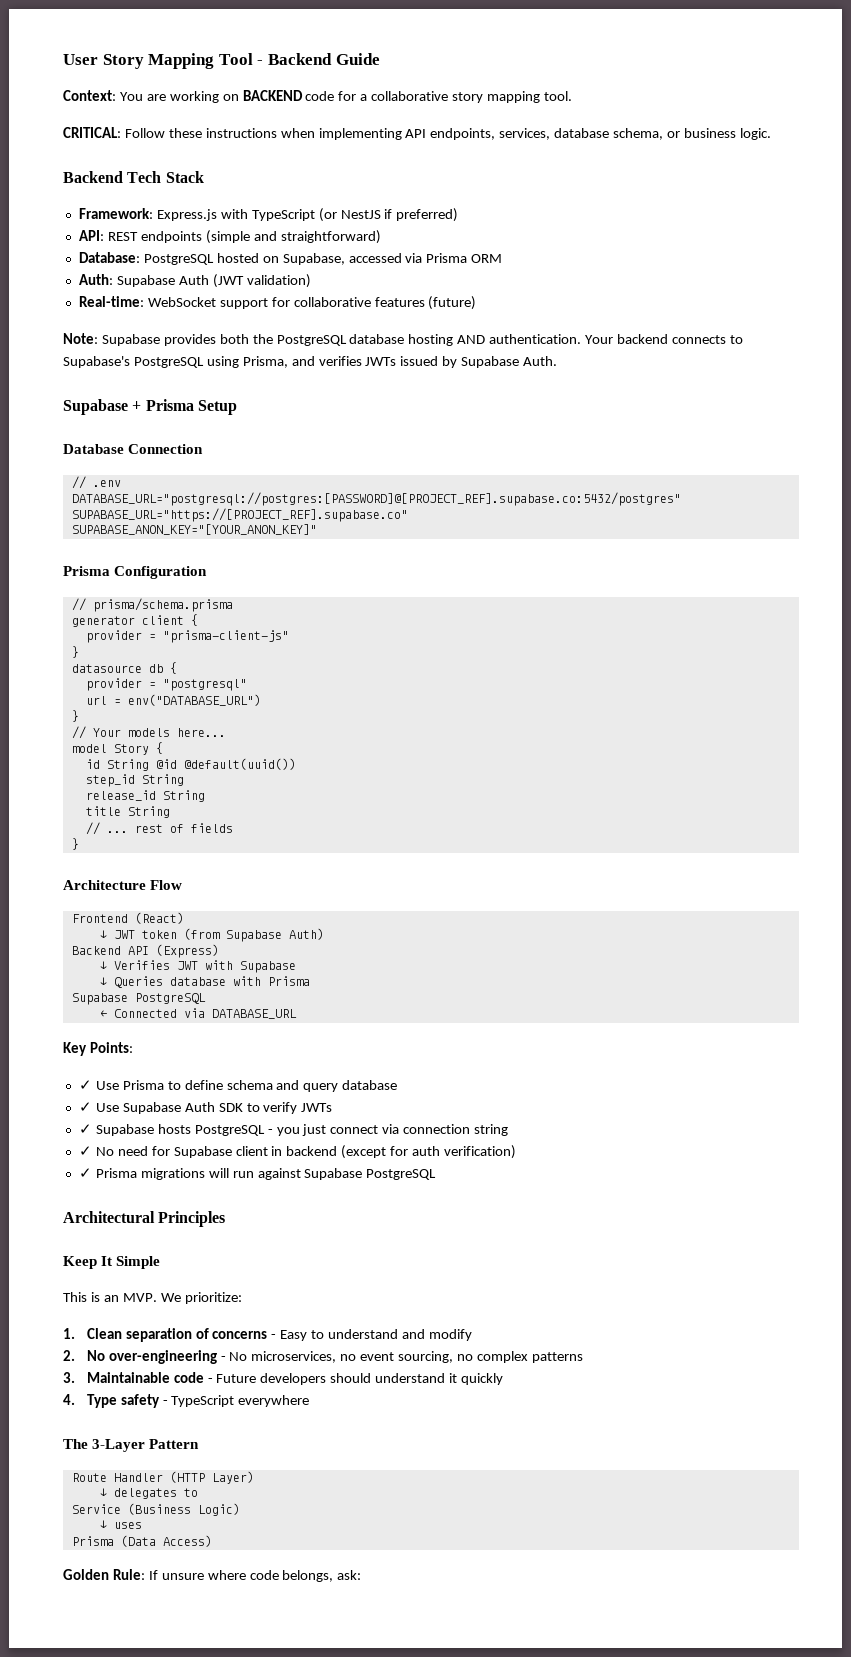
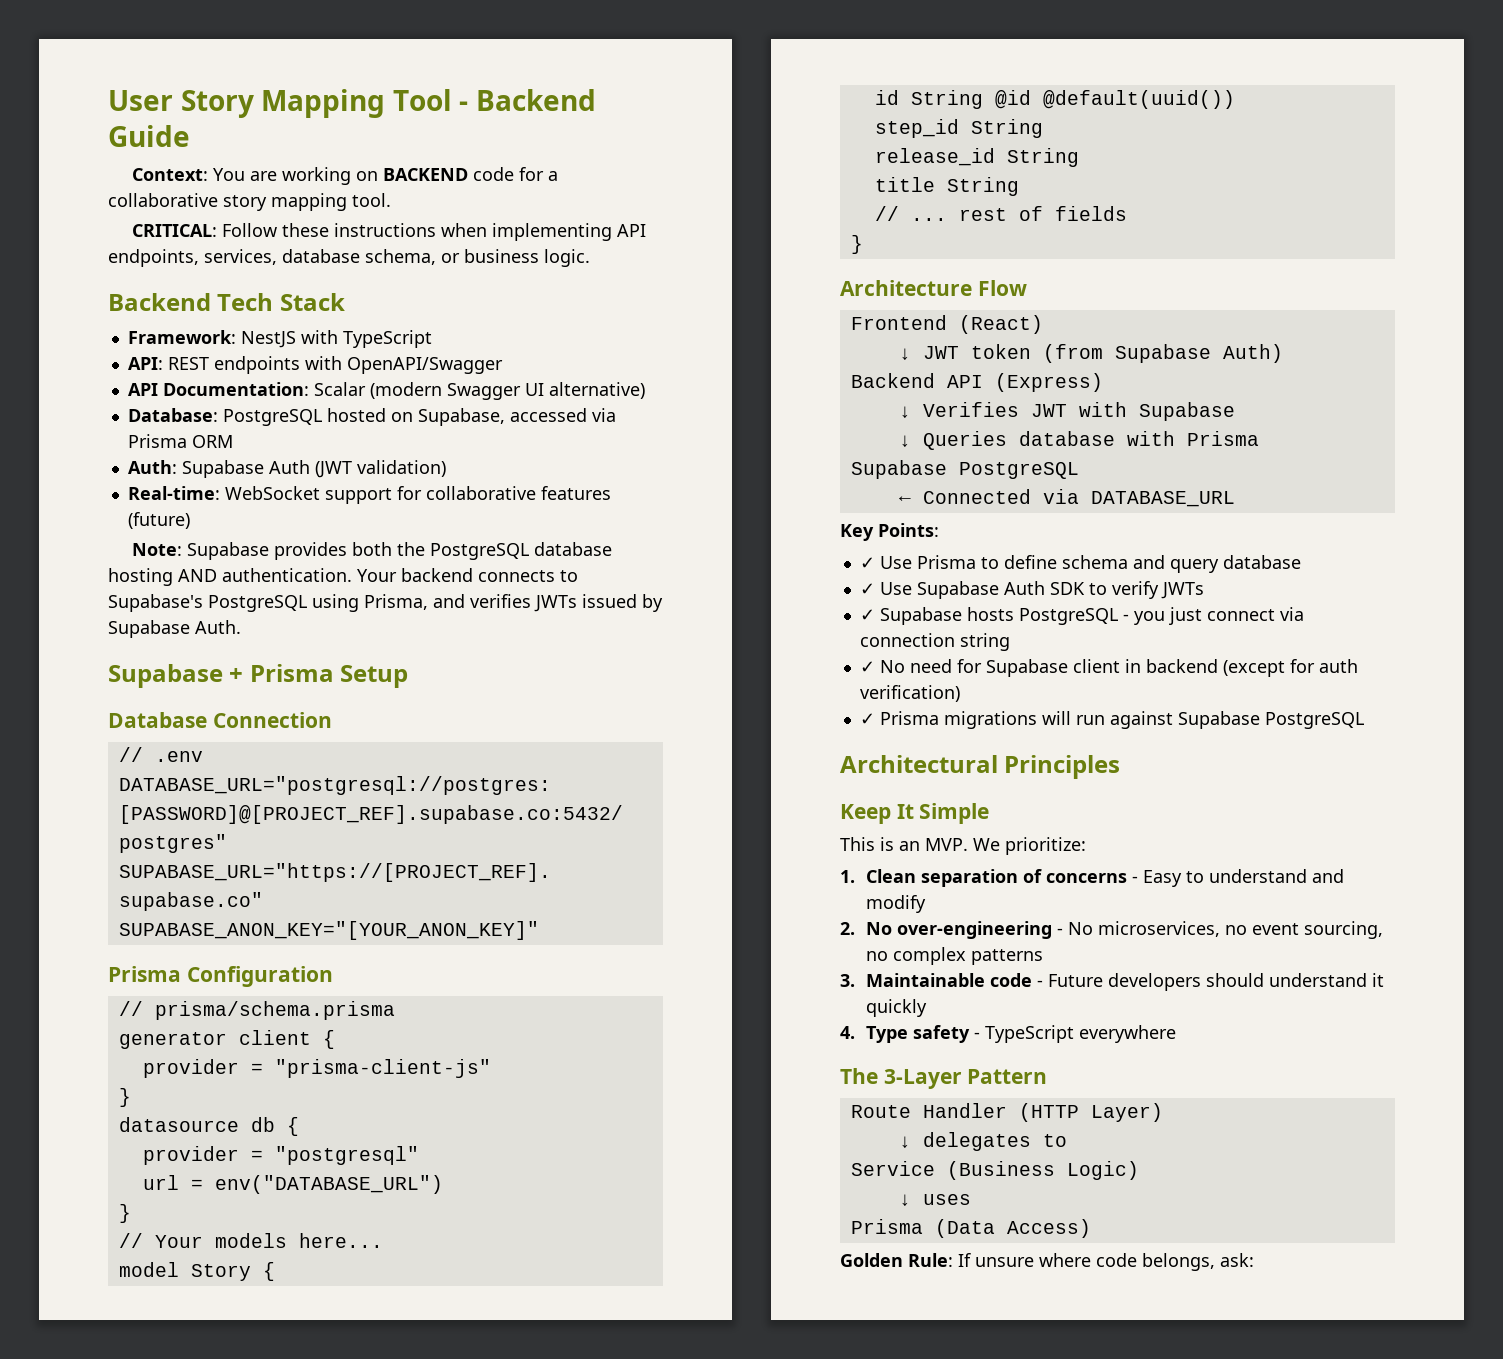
[156,209,217,221] Express.js -> [240,331,296,348] NestJS
[318,208,459,222] (or NestJS if preferred) -> (432, 339) none
[205,230,381,244] (simple and straightforward) -> [304,356,503,374] [127,382,645,400] with OpenAPI/Swagger // API Documentation: Scalar (modern Swagger UI alternative)

